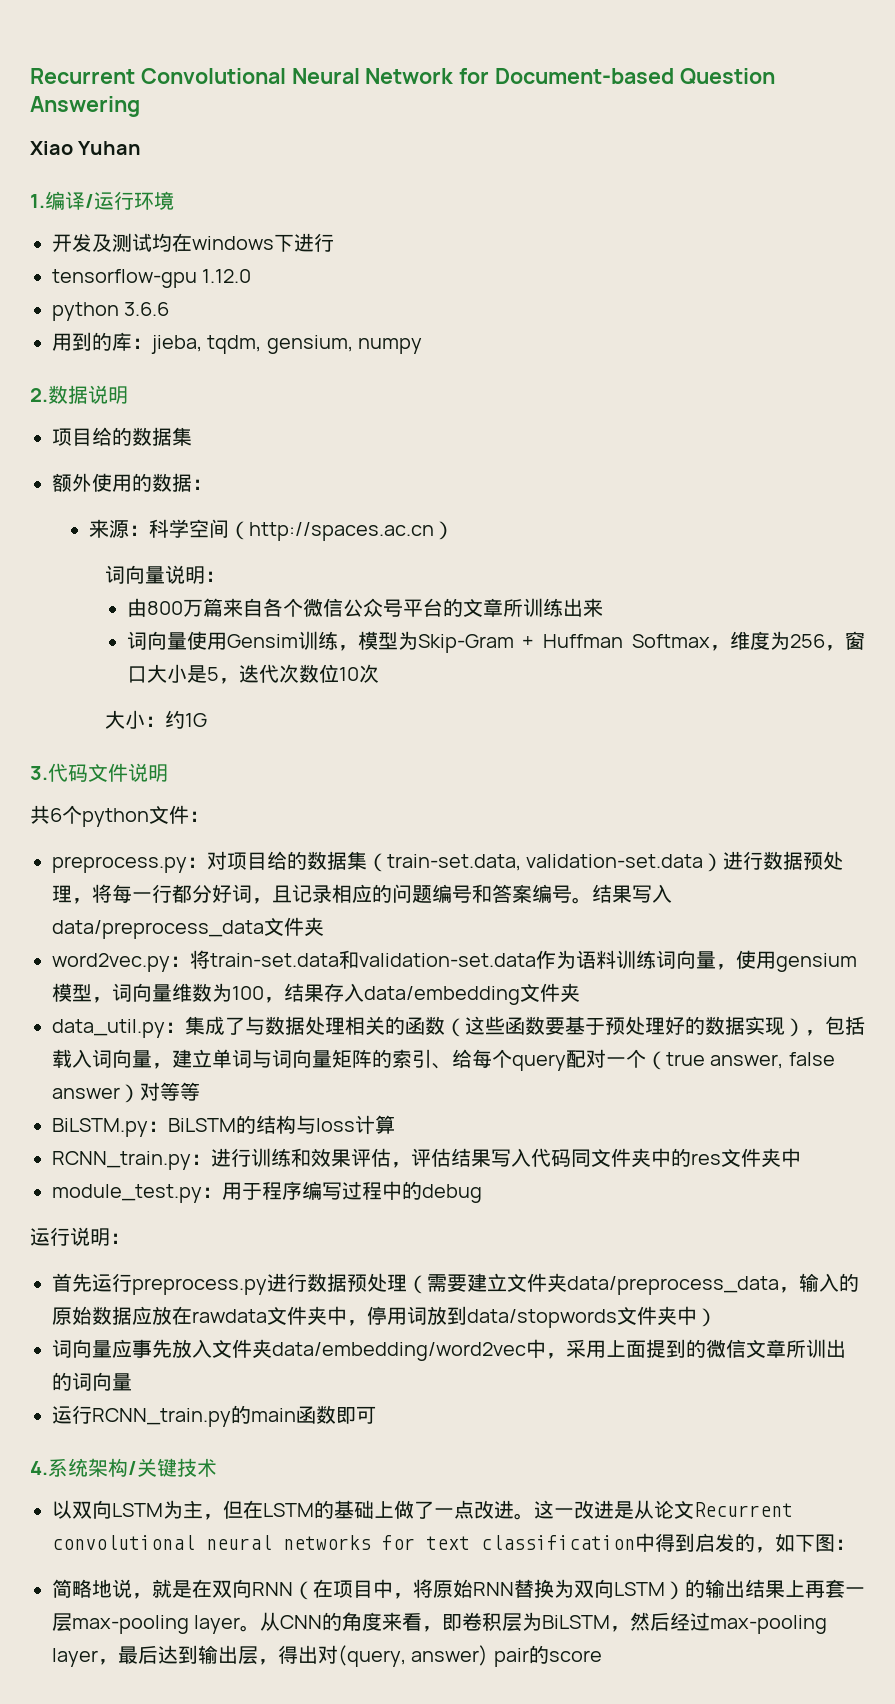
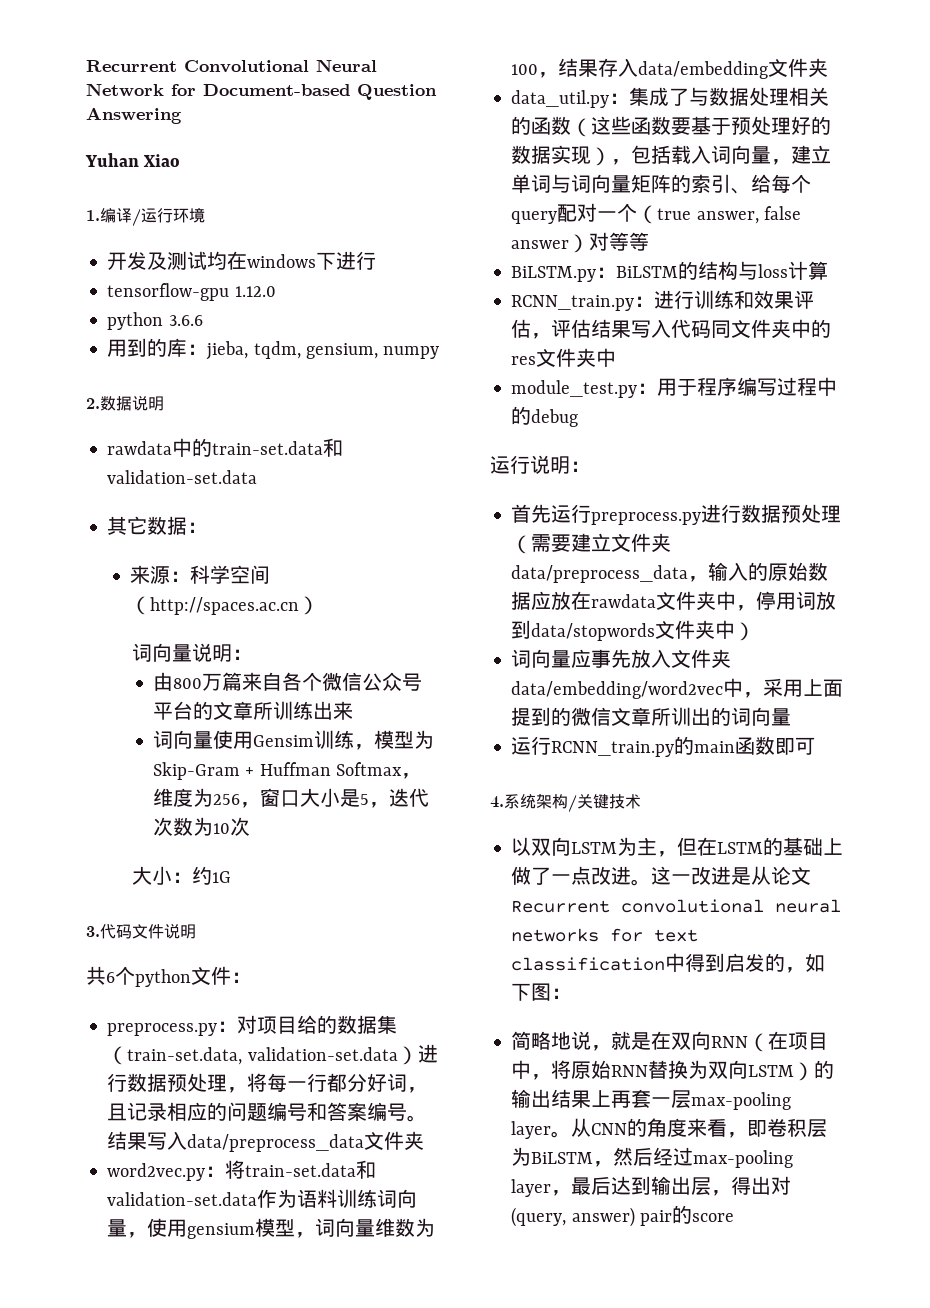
(140, 106) none -> [85,153,139,167] Yuhan
[78,141,142,155] Yuhan -> (181, 160) none
[52,427,192,446] [52,473,152,492] 项目给的数据集 // 额外使用的 -> [107,438,344,457] [107,470,258,484] [107,516,148,535] rawdata中的train-set.data和validation-set.data // 其它
[318,664,339,683] 位 -> [193,817,214,836] 为

